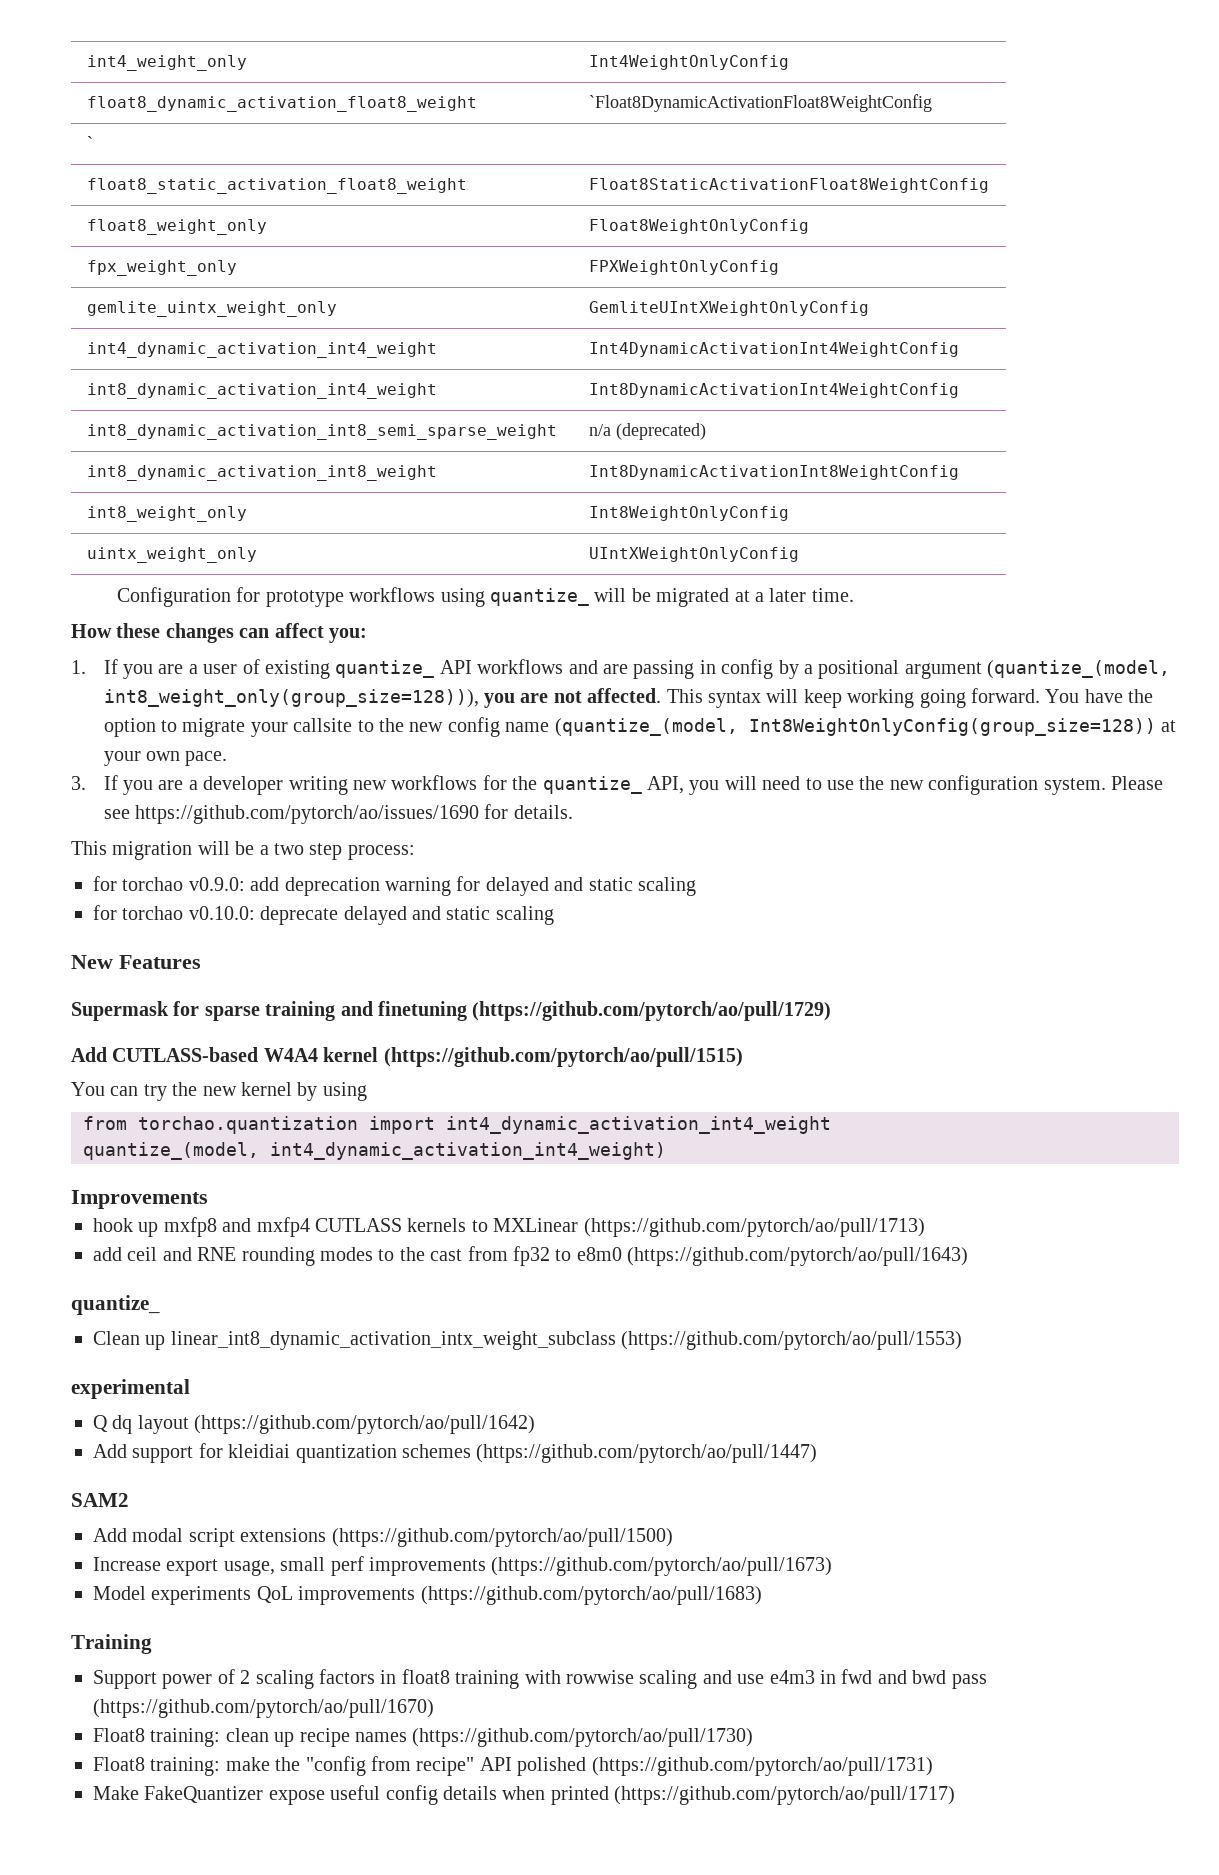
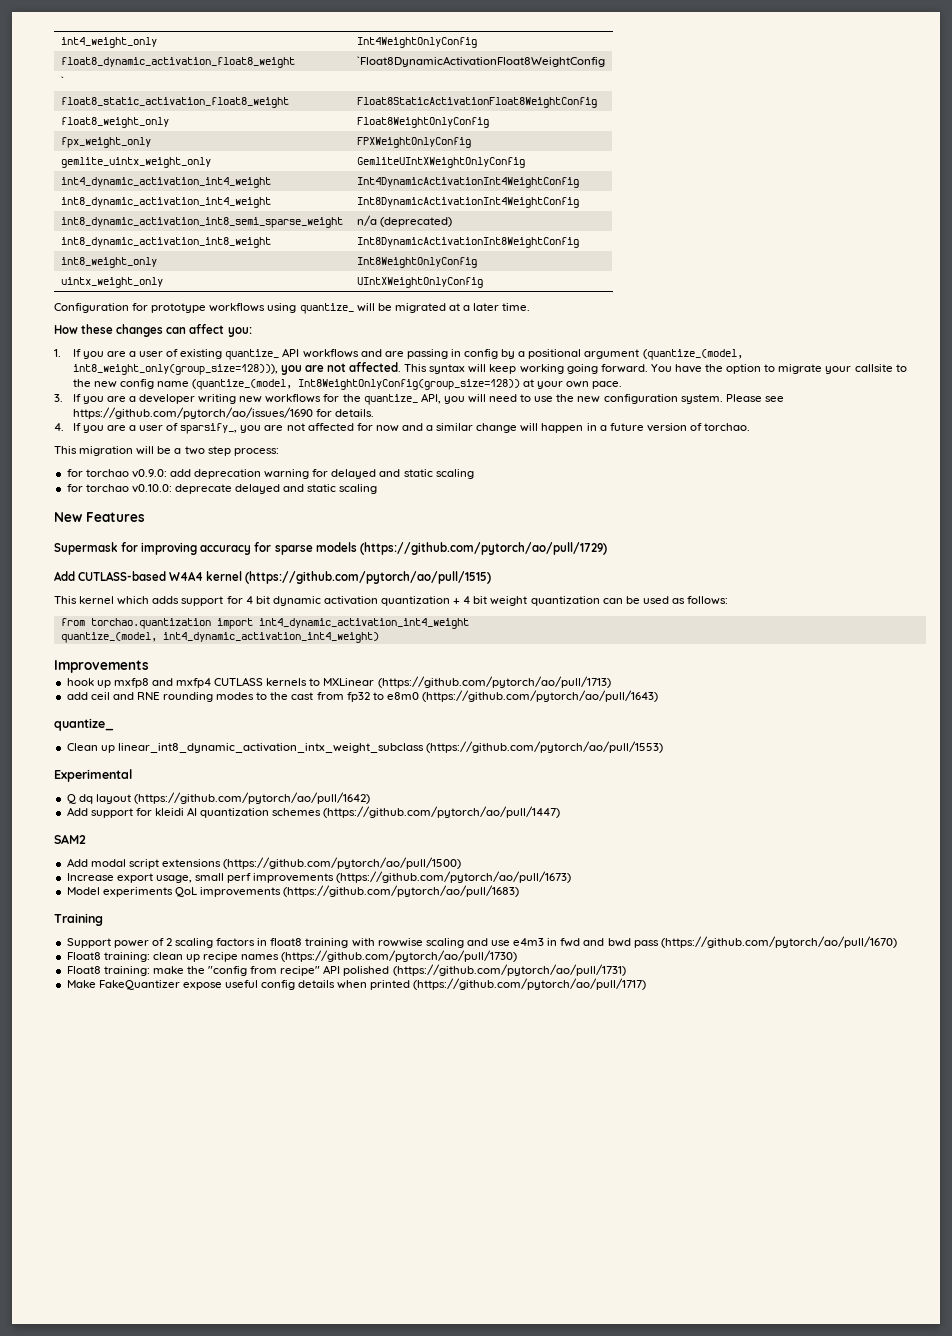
(573, 812) none -> [54,423,751,434] // 4. If you are a user of sparsify_, you are not affected for now and a similar change will happen in a future version of torchao.
[204,1001,467,1021] sparse training and finetuning -> [141,542,357,555] improving accuracy for sparse models
[71,1082,367,1101] You can try the new kernel by using -> [54,596,729,606] This kernel which adds support for 4 bit dynamic activation quantization + 4 bit weight quantization can be used as follows:
[71,1379,190,1399] experimental -> [54,769,132,782] Experimental
[228,1444,291,1458] kleidiai -> [154,807,198,816] kleidi AI

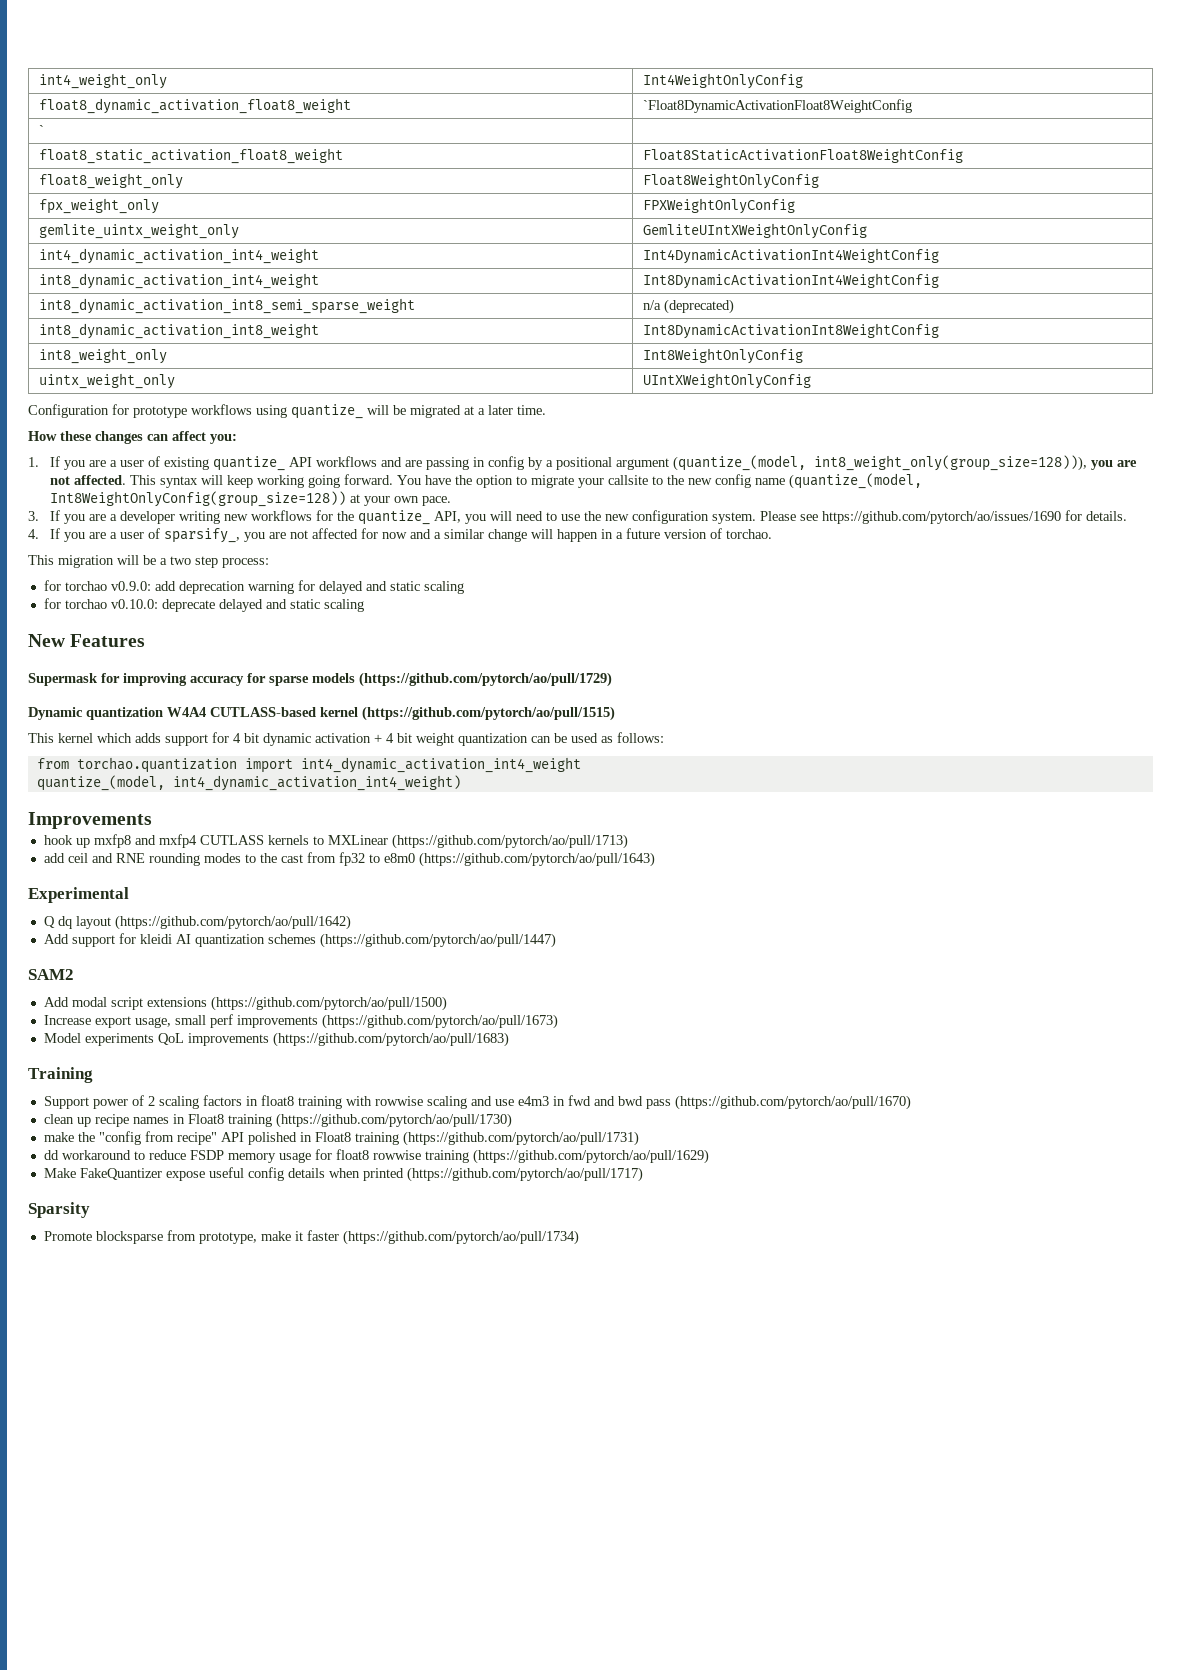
[54,571,204,581] Add CUTLASS-based W4A4 -> [28,707,316,720] Dynamic quantization W4A4 CUTLASS-based
[381,596,451,606] quantization -> (371, 738) none
[54,718,114,731] [66,741,663,753] // quantize_ // Clean up linear_int8_dynamic_activation_intx_weight_subclass (https://github.com/pytorch/ao/pull/1553) -> (655, 859) none
[66,952,150,962] Float8 training: -> (911, 1102) none
(280, 957) none -> [172,1114,272,1127] in Float8 training
[66,966,150,976] Float8 training: -> (512, 1120) none
[392,964,626,976] (https://github.com/pytorch/ao/pull/1731) -> [299,1131,639,1146] [43,1149,709,1164] in Float8 training (https://github.com/pytorch/ao/pull/1731) // dd workaround to reduce FSDP memory usage for float8 rowwise training (https://github.com/pytorch/ao/pull/1629)
(647, 984) none -> [28,1202,90,1218] [43,1230,579,1245] // Sparsity // Promote blocksparse from prototype, make it faster (https://github.com/pytorch/ao/pull/1734)

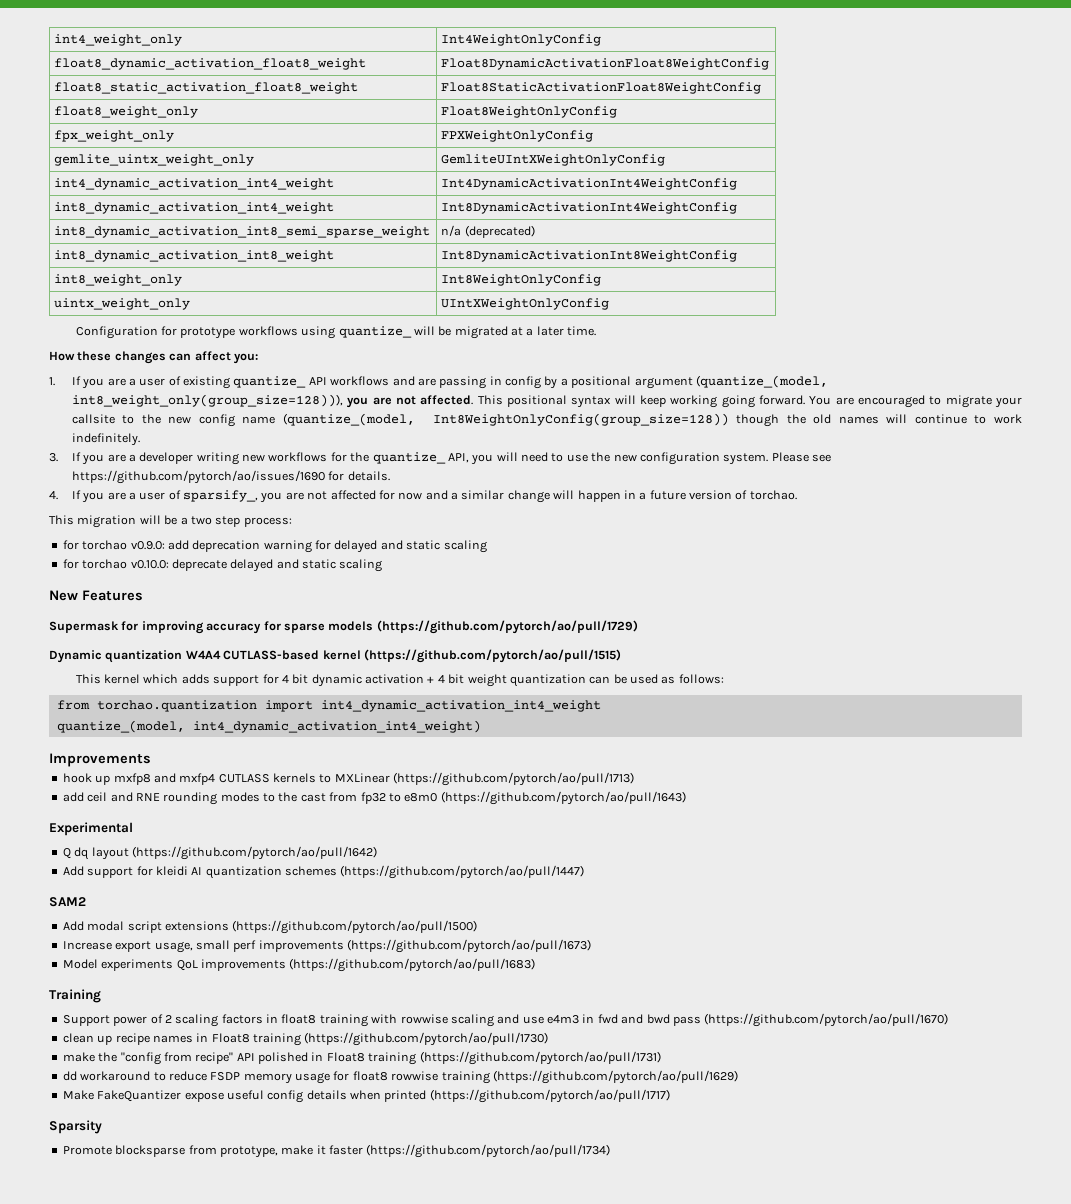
[643,99,913,113] [39,125,45,135] `Float8DynamicActivationFloat8WeightConfig // ` | -> [441,58,770,70] Float8DynamicActivationFloat8WeightConfig
(157, 480) none -> [506,395,567,407] positional
[425,475,514,488] have the option -> [835,395,925,408] are encouraged
[350,494,452,506] at your own pace. -> [736,414,1023,427] [71,433,140,446] though the old names will continue to work indefinitely.

